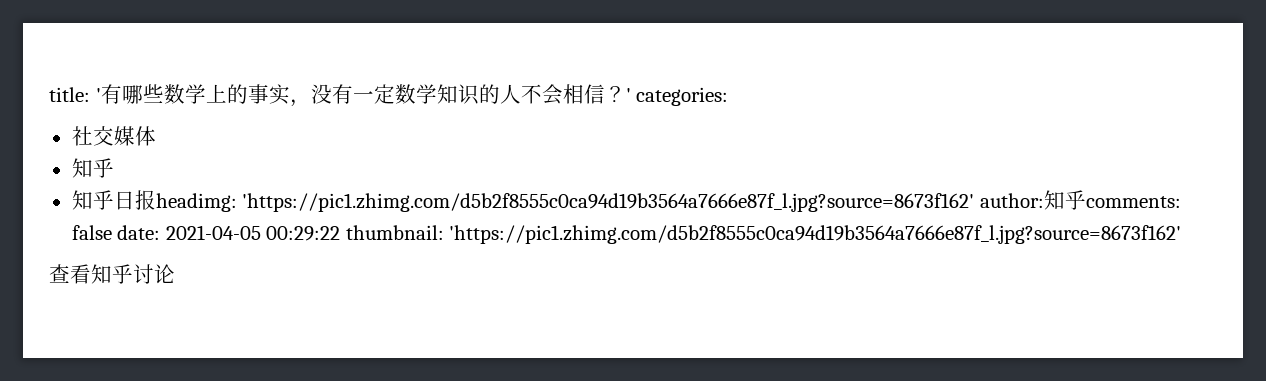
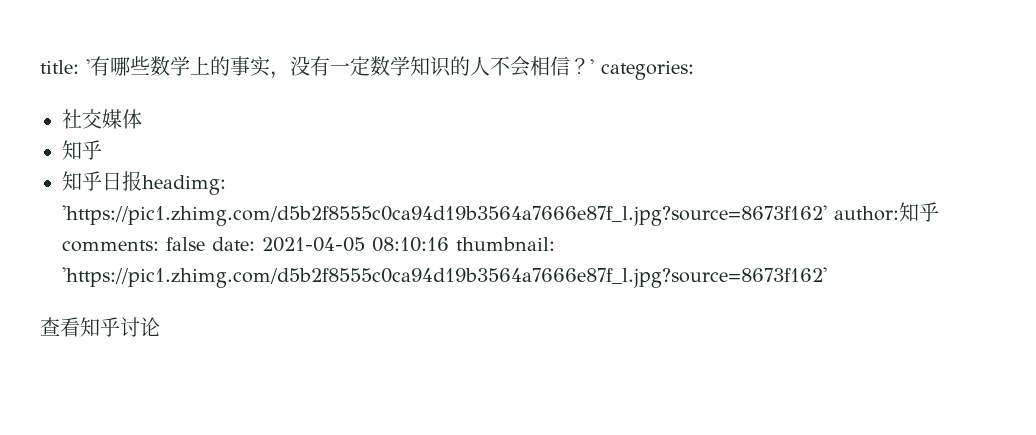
[266,226,341,241] 00:29:22 -> [372,237,449,252] 08:10:16

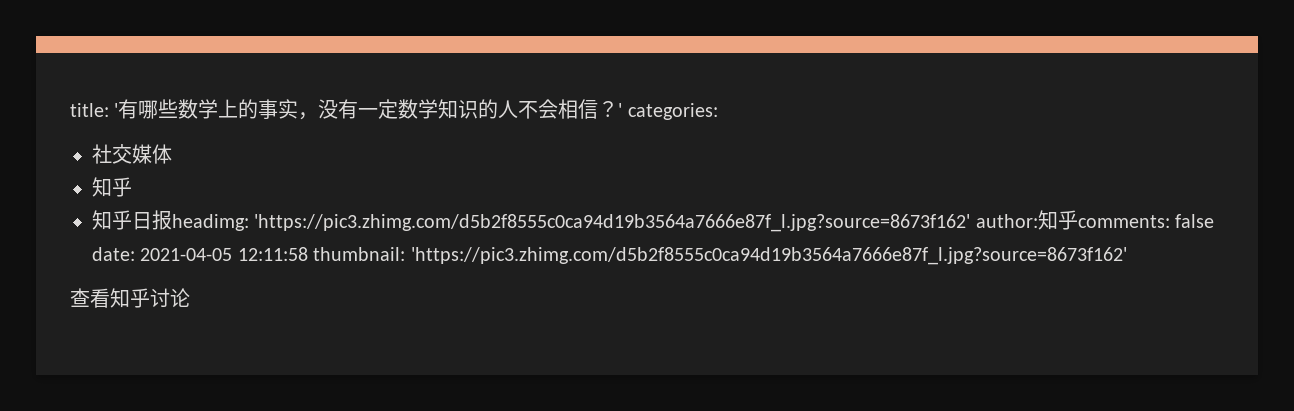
[62,205,827,226] 'https://pic1.zhimg.com/d5b2f8555c0ca94d19b3564a7666e87f_l.jpg?source=8673f162' -> [254,214,971,232] 'https://pic3.zhimg.com/d5b2f8555c0ca94d19b3564a7666e87f_l.jpg?source=8673f162'
[372,237,555,252] [62,267,827,288] 08:10:16 thumbnail: 'https://pic1.zhimg.com/d5b2f8555c0ca94d19b3564a7666e87f_l.jpg?source=8673f162' -> [237,247,1127,265] 12:11:58 thumbnail: 'https://pic3.zhimg.com/d5b2f8555c0ca94d19b3564a7666e87f_l.jpg?source=8673f162'

